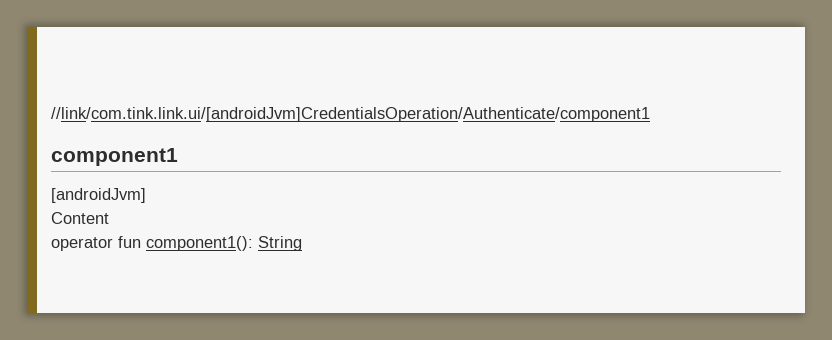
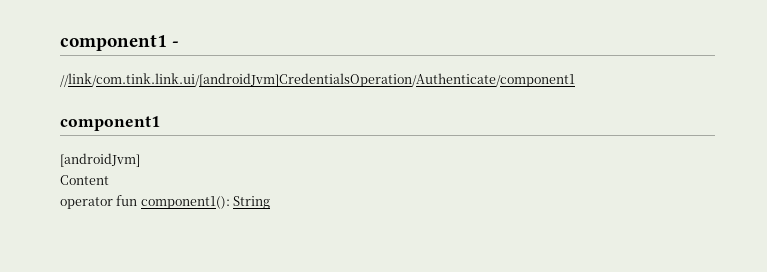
(51, 114) none -> [60,35,180,51] component1 - //

